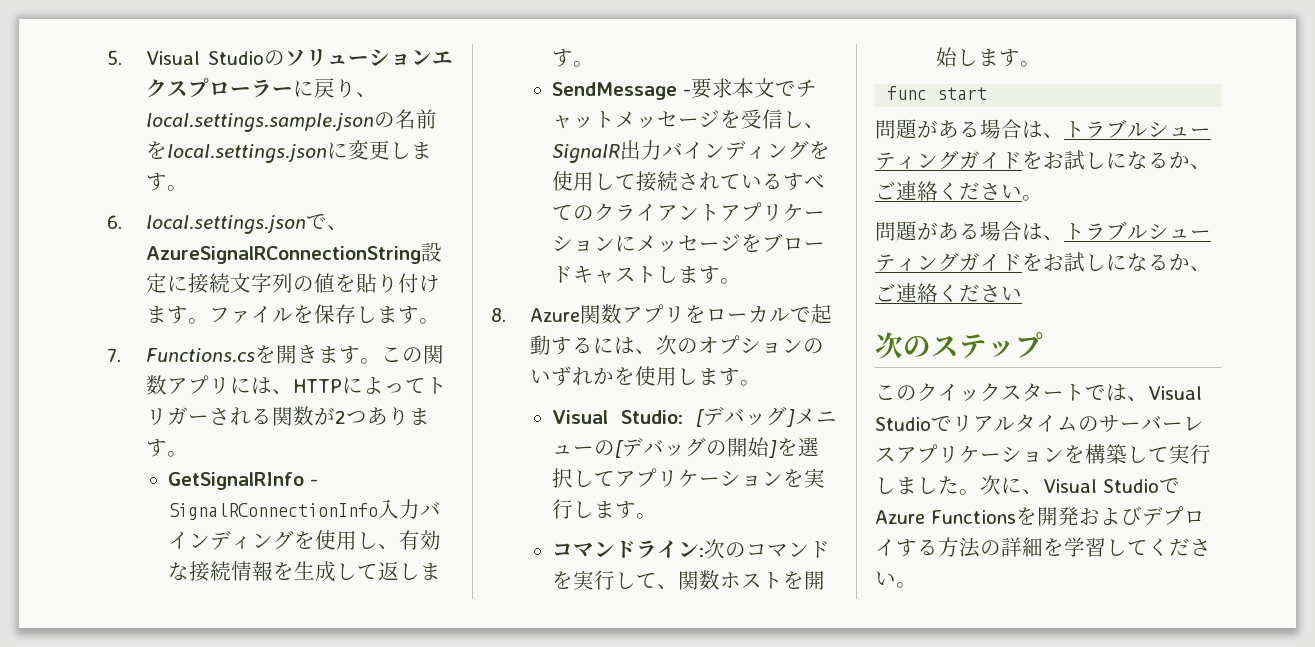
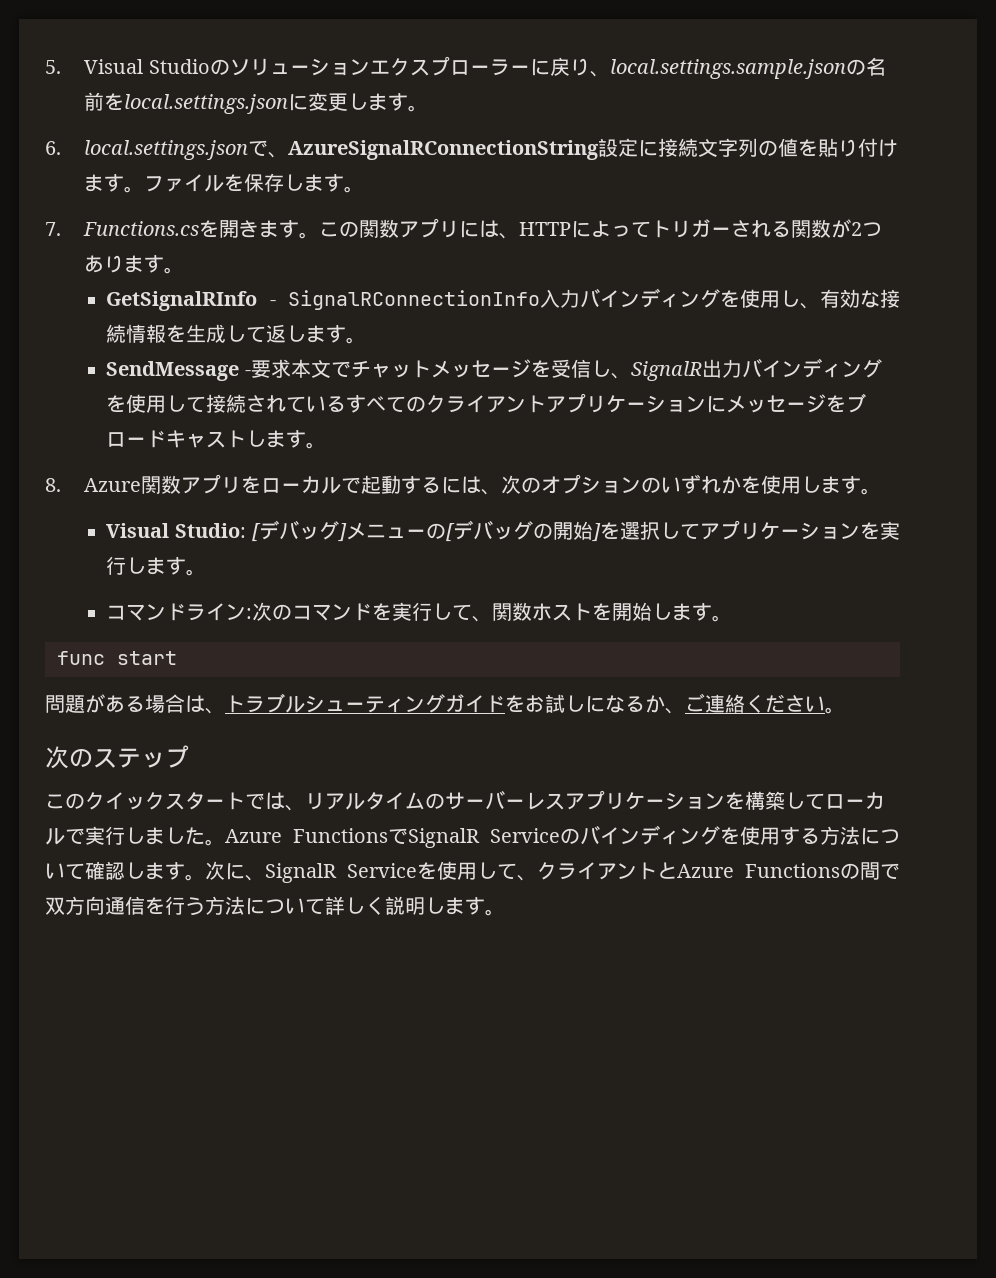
[875,221,1211,241] [875,252,1211,272] [875,283,1022,303] // 問題がある場合は、トラブルシューティングガイドをお試しになるか、ご連絡ください -> (845, 710) none
[1148,386,1202,400] [875,416,952,431] Visual Studioで -> (305, 808) none
(1169, 454) none -> [825,792,885,809] [45,828,85,845] ローカルで
[980,475,1180,495] [875,506,1205,526] [875,537,1211,558] [875,571,896,586] 次に、Visual StudioでAzure Functionsを開発およびデプロイする方法の詳細を学習してください -> [225,825,900,848] [45,861,900,883] [45,896,485,916] Azure FunctionsでSignalR Serviceのバインディングを使用する方法について確認します。次に、SignalR Serviceを使用して、クライアントとAzure Functionsの間で双方向通信を行う方法について詳しく説明します

